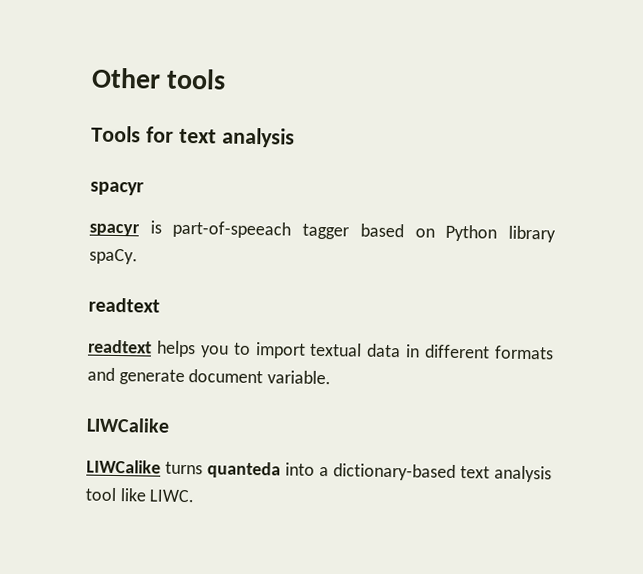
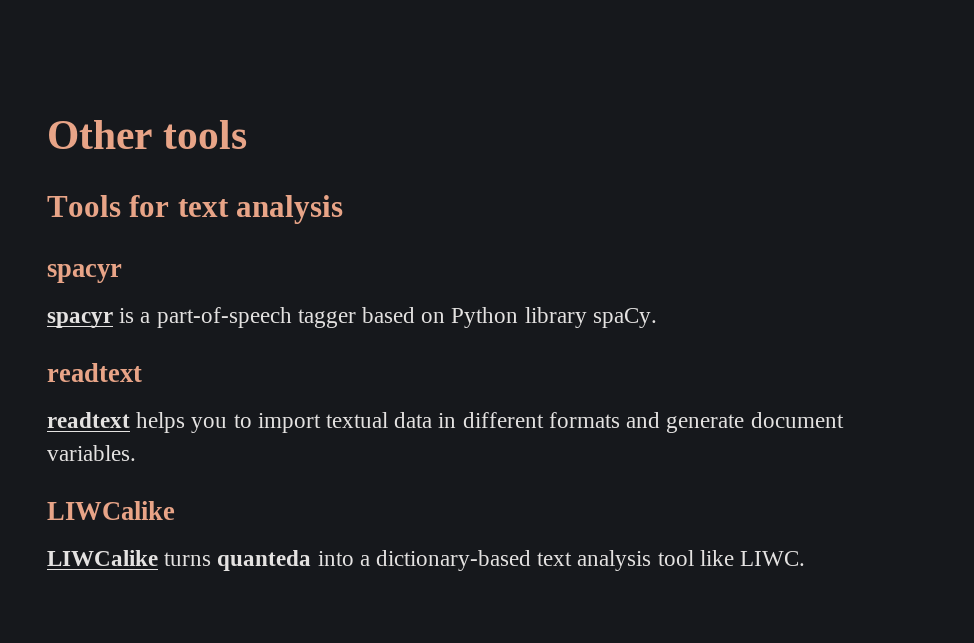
[172,220,292,239] part-of-speeach -> [140,307,292,328] a part-of-speech
[267,370,332,385] variable. -> [47,445,136,461] variables.

